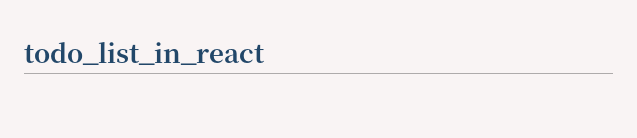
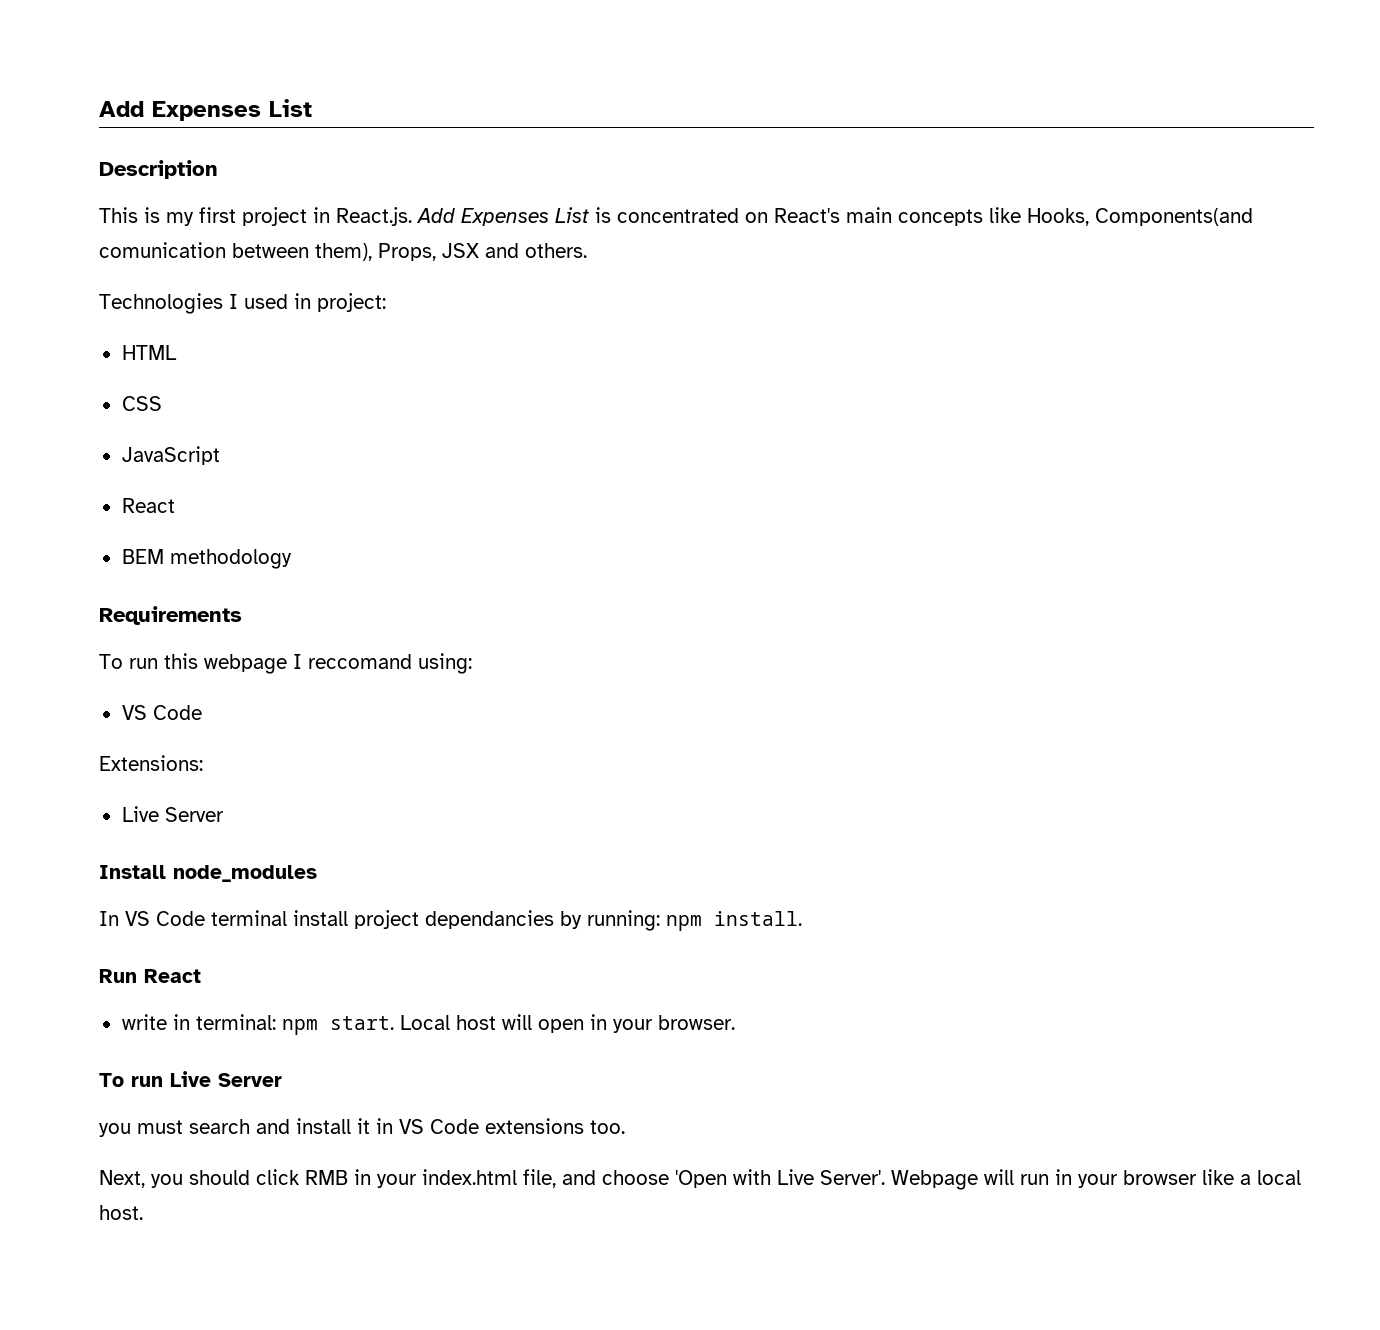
[24,42,265,65] todo_list_in_react -> [99,99,312,121] [99,160,218,179] [99,207,1253,226] [99,242,587,261] [99,293,386,314] [121,345,177,360] [121,396,162,411] [121,446,220,465] [121,498,175,513] [121,549,292,569] [99,606,242,625] [99,653,472,674] [121,705,202,720] [99,755,203,771] [121,806,224,822] [99,865,317,882] [99,910,802,931] [99,969,201,983] [121,1014,735,1035] [99,1071,282,1087] [99,1118,625,1137] [99,1169,1301,1190] [99,1205,143,1220] Add Expenses List // Description // This is my first project in React.js. Add Expenses List is concentrated on React's main concepts like Hooks, Components(and comunication between them), Props, JSX and others. // Technologies I used in project: // HTML // CSS // JavaScript // React // BEM methodology // Requirements // To run this webpage I reccomand using: // VS Code // Extensions: // Live Server // Install node_modules // In VS Code terminal install project dependancies by running: npm install. // Run React // write in terminal: npm start. Local host will open in your browser. // To run Live Server // you must search and install it in VS Code extensions too. // Next, you should click RMB in your index.html file, and choose 'Open with Live Server'. Webpage will run in your browser like a local host.

